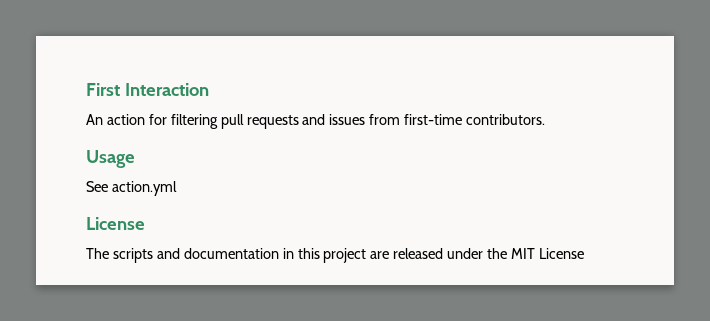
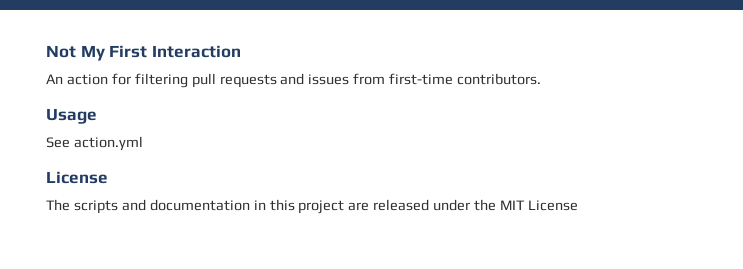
(86, 89) none -> [46,45,105,61] Not My

